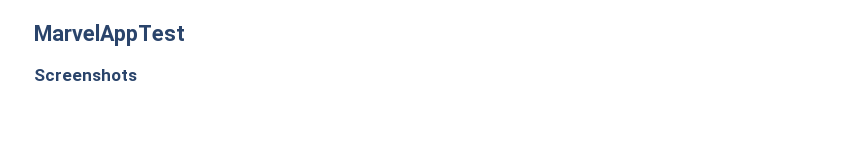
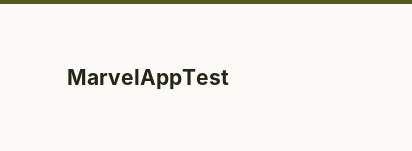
[34,69,137,81] // Screenshots -> (229, 79) none

